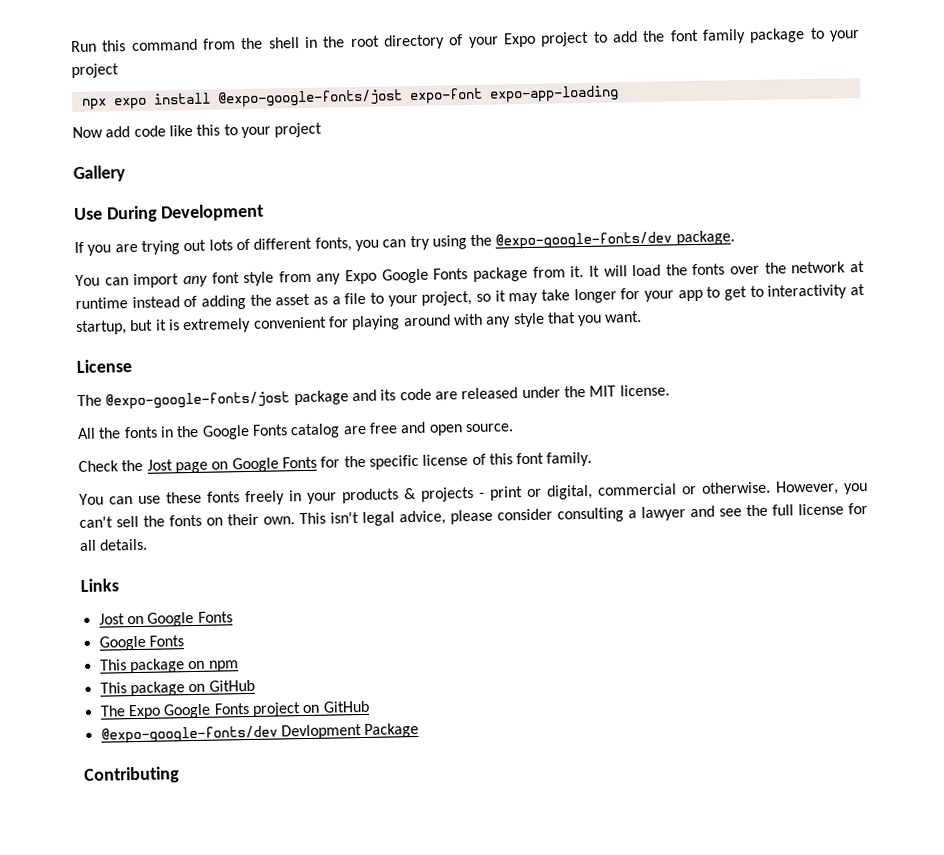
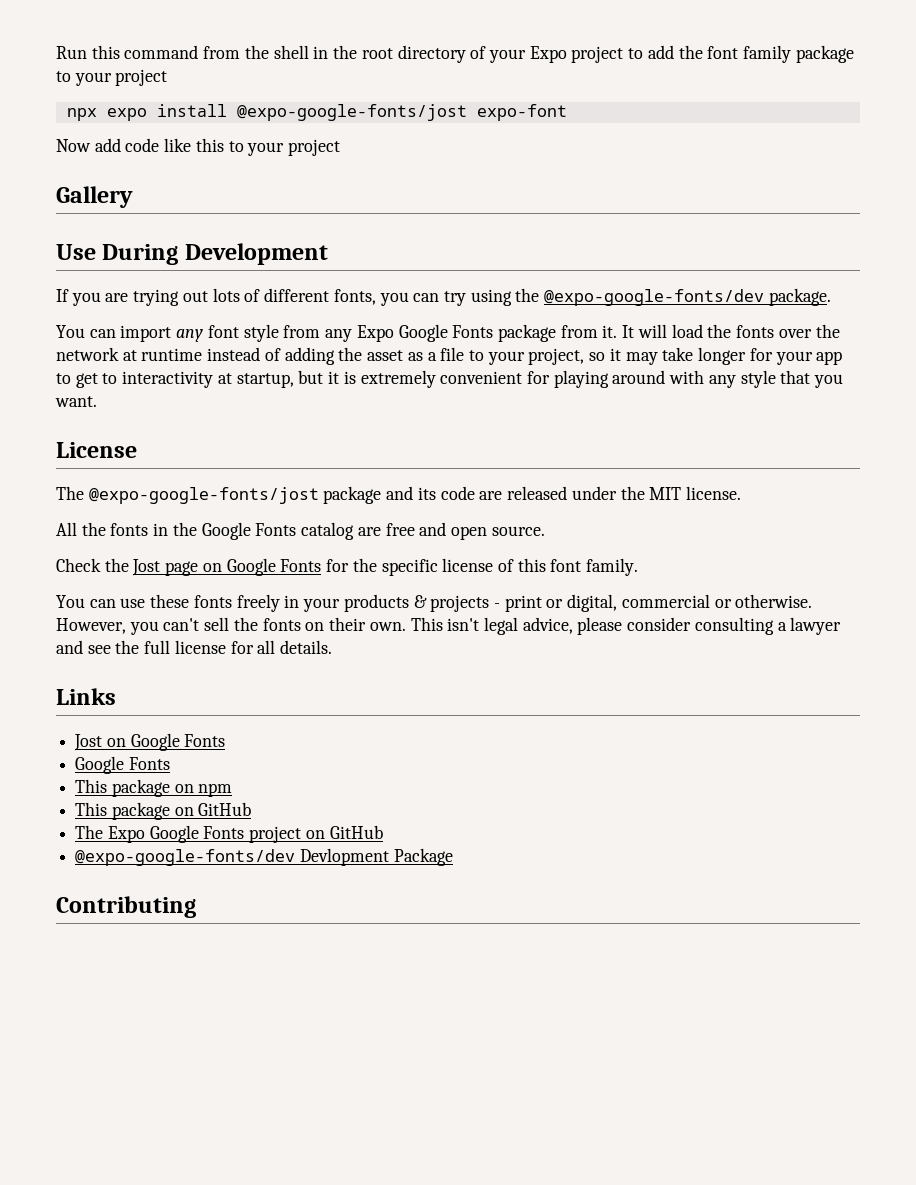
[488,85,619,103] expo-app-loading -> (567, 112) none

